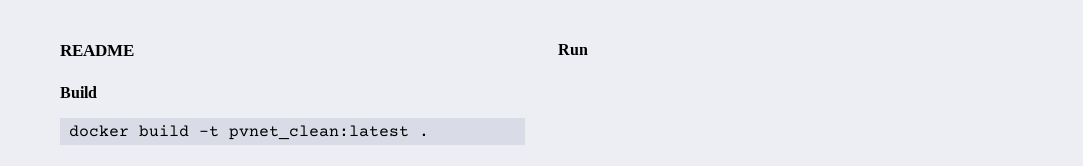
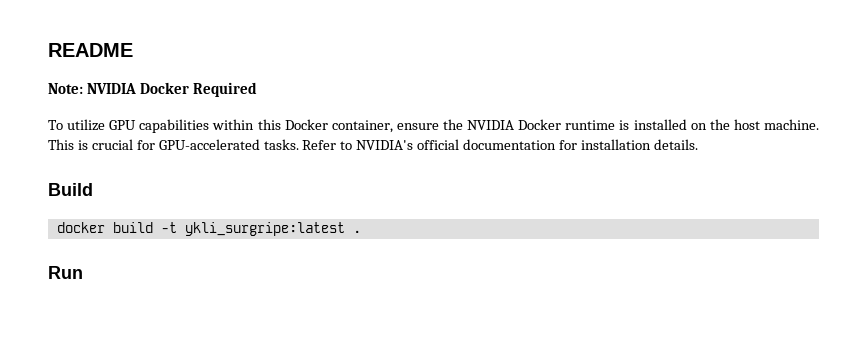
(134, 50) none -> [48,82,257,97] [48,119,819,133] [48,139,698,150] // Note: NVIDIA Docker Required // To utilize GPU capabilities within this Docker container, ensure the NVIDIA Docker runtime is installed on the host machine. This is crucial for GPU-accelerated tasks. Refer to NVIDIA's official documentation for installation details.
[228,125,409,140] pvnet_clean:latest -> [184,222,345,236] ykli_surgripe:latest

